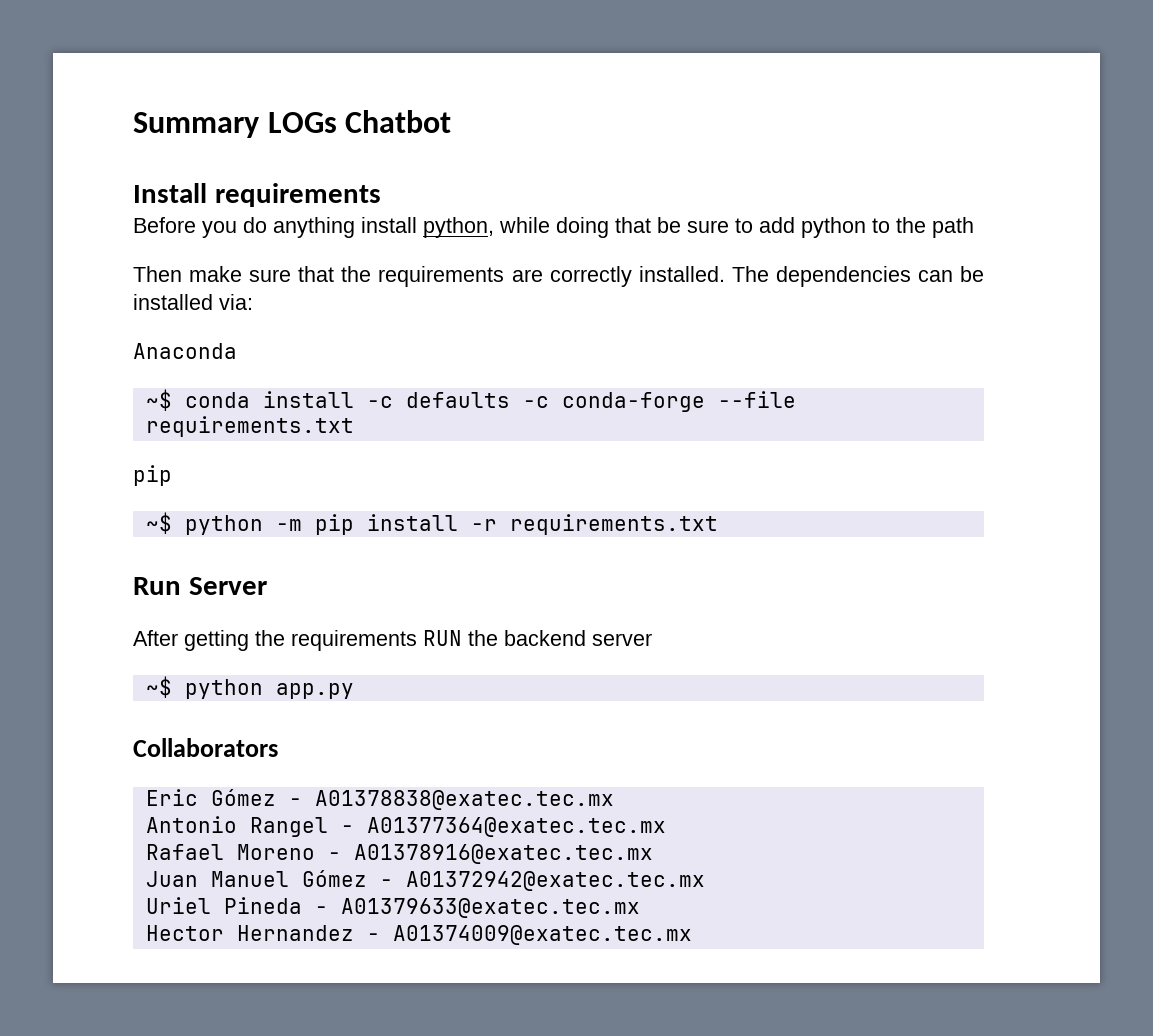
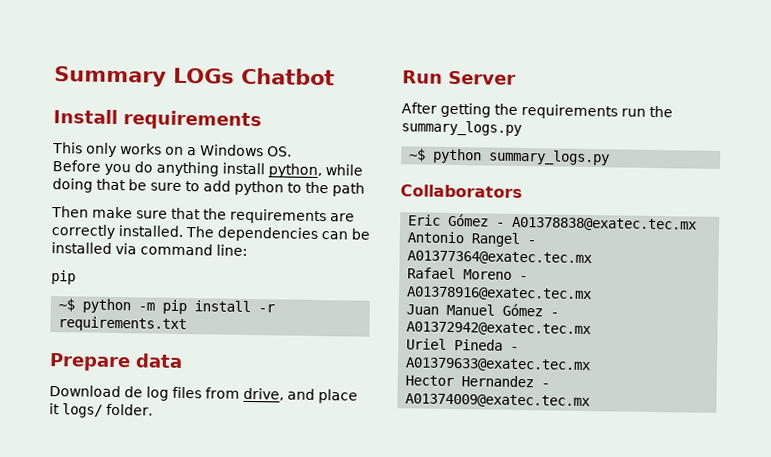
(381, 195) none -> [52,142,292,157] // This only works on a Windows OS.
[219,294,253,310] [133,343,237,359] [145,389,796,412] [145,416,354,437] via: // Anaconda // ~$ conda install -c defaults -c conda-forge --file requirements.txt -> [115,242,248,256] via command line:
(718, 524) none -> [49,353,183,372] [49,385,358,404] [49,403,153,418] // Prepare data // Download de log files from drive, and place it logs/ folder.
[423,630,652,646] [145,676,354,699] RUN the backend server // ~$ python app.py -> [621,105,673,118] [401,120,522,137] [408,148,611,166] run the summary_logs.py // ~$ python summary_logs.py

